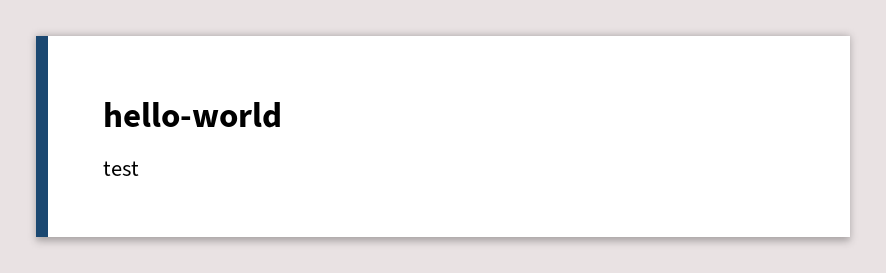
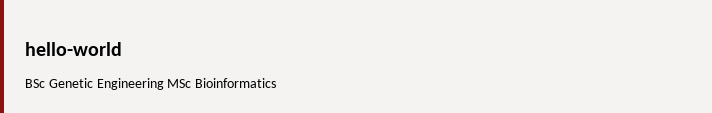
[103,161,139,176] test -> [25,78,277,90] BSc Genetic Engineering MSc Bioinformatics

